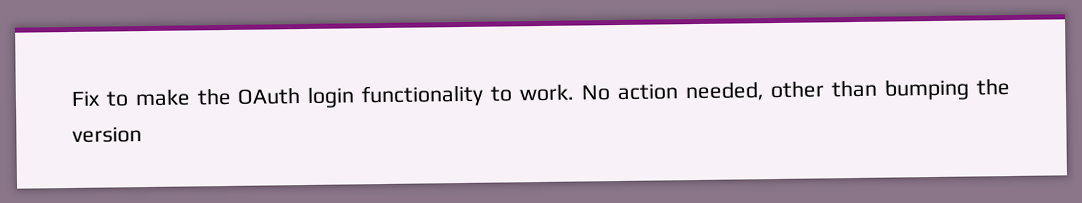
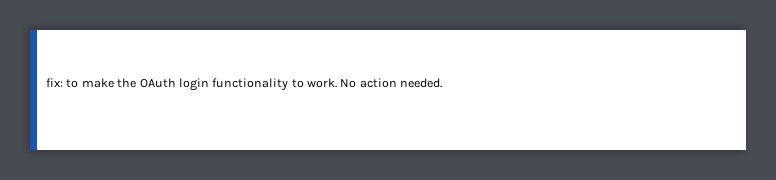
[71,90,101,106] Fix -> [46,78,63,87] fix:
[684,78,1010,102] [72,126,142,143] needed, other than bumping the version -> [400,78,443,88] needed.

